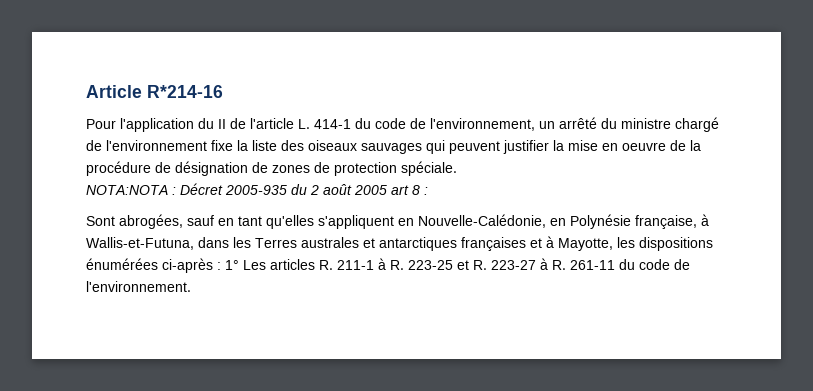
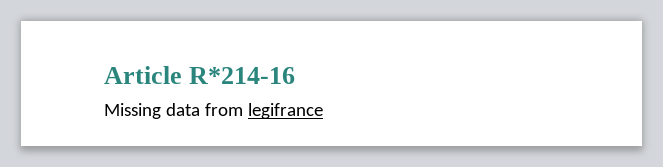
[86,117,719,132] [86,140,701,154] [86,161,457,176] [86,183,428,195] [86,214,709,229] [86,236,713,251] [86,258,690,273] [86,281,191,292] Pour l'application du II de l'article L. 414-1 du code de l'environnement, un arrêté du ministre chargé de l'environnement fixe la liste des oiseaux sauvages qui peuvent justifier la mise en oeuvre de la procédure de désignation de zones de protection spéciale. // NOTA:NOTA : Décret 2005-935 du 2 août 2005 art 8 : // Sont abrogées, sauf en tant qu'elles s'appliquent en Nouvelle-Calédonie, en Polynésie française, à Wallis-et-Futuna, dans les Terres australes et antarctiques françaises et à Mayotte, les dispositions énumérées ci-après : 1° Les articles R. 211-1 à R. 223-25 et R. 223-27 à R. 261-11 du code de l'environnement. -> [104,103,323,119] Missing data from legifrance

